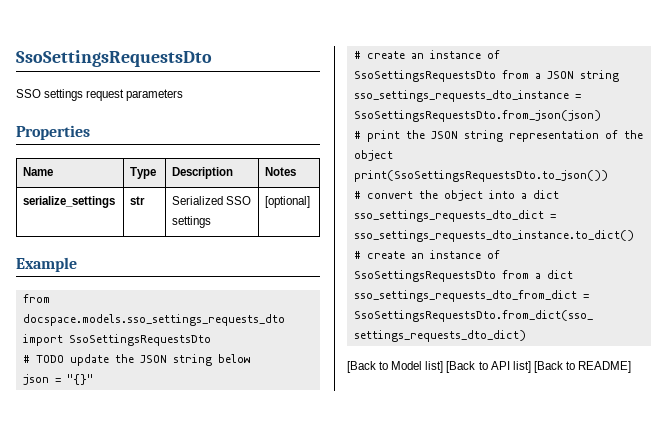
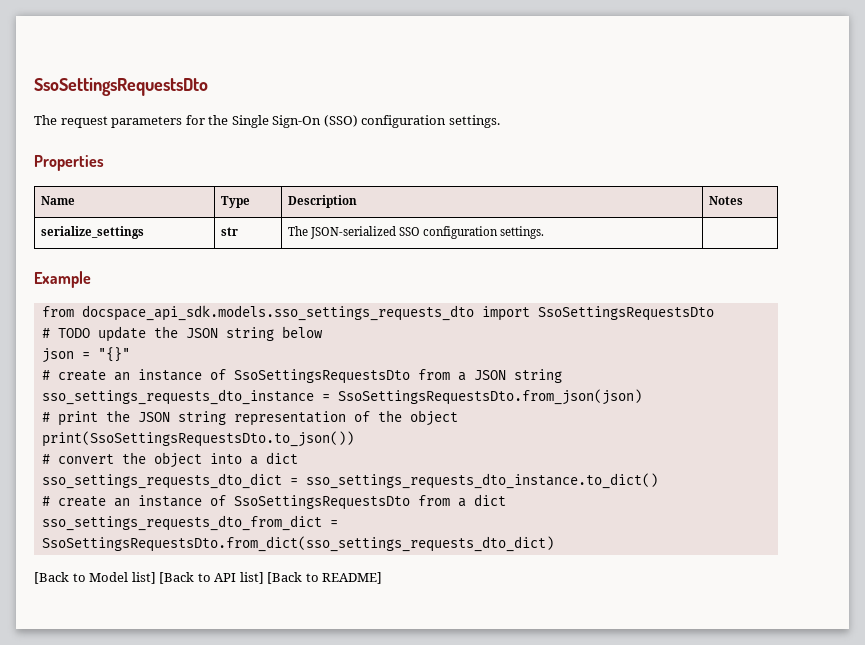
[16,50,212,67] [16,89,84,101] SsoSettingsRequestsDto // SSO settings -> [34,77,208,96] [34,115,57,125] SsoSettingsRequestsDto // The
(184, 95) none -> [185,115,500,128] for the Single Sign-On (SSO) configuration settings.
[172,196,252,205] [172,216,212,228] [265,196,311,208] Serialized SSO settings | [optional] -> [287,226,545,239] The JSON-serialized SSO configuration settings. |
[22,314,285,326] docspace.models.sso_settings_requests_dto -> [81,305,474,321] docspace_api_sdk.models.sso_settings_requests_dto

